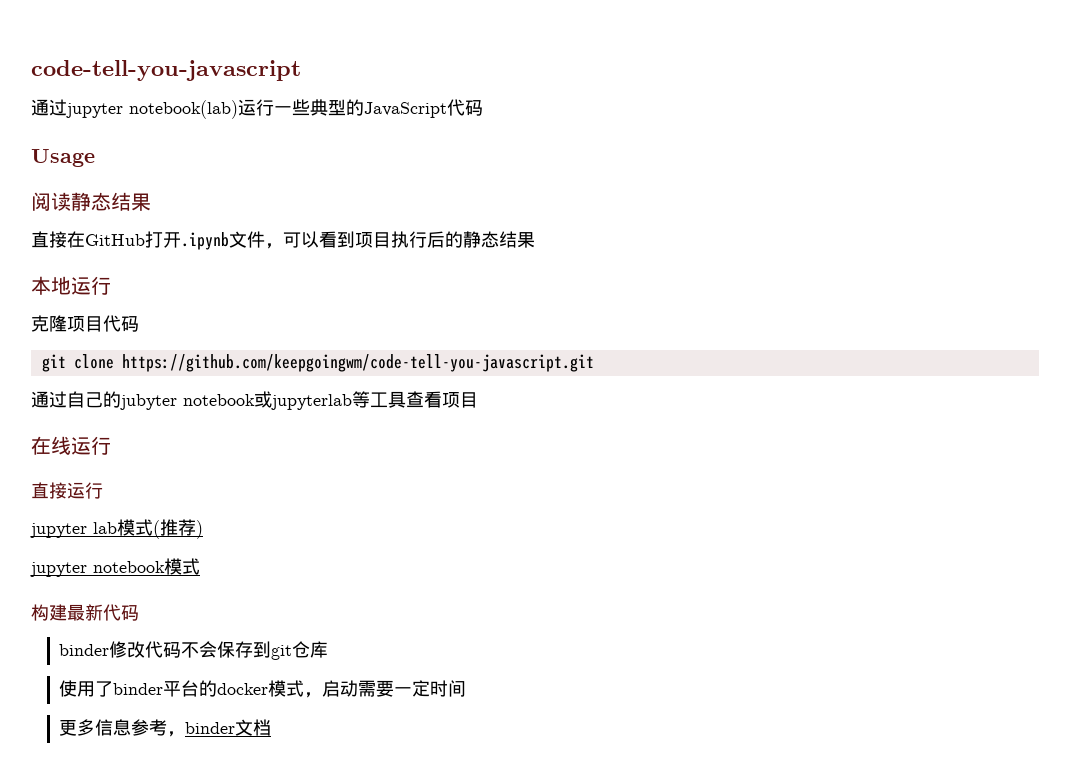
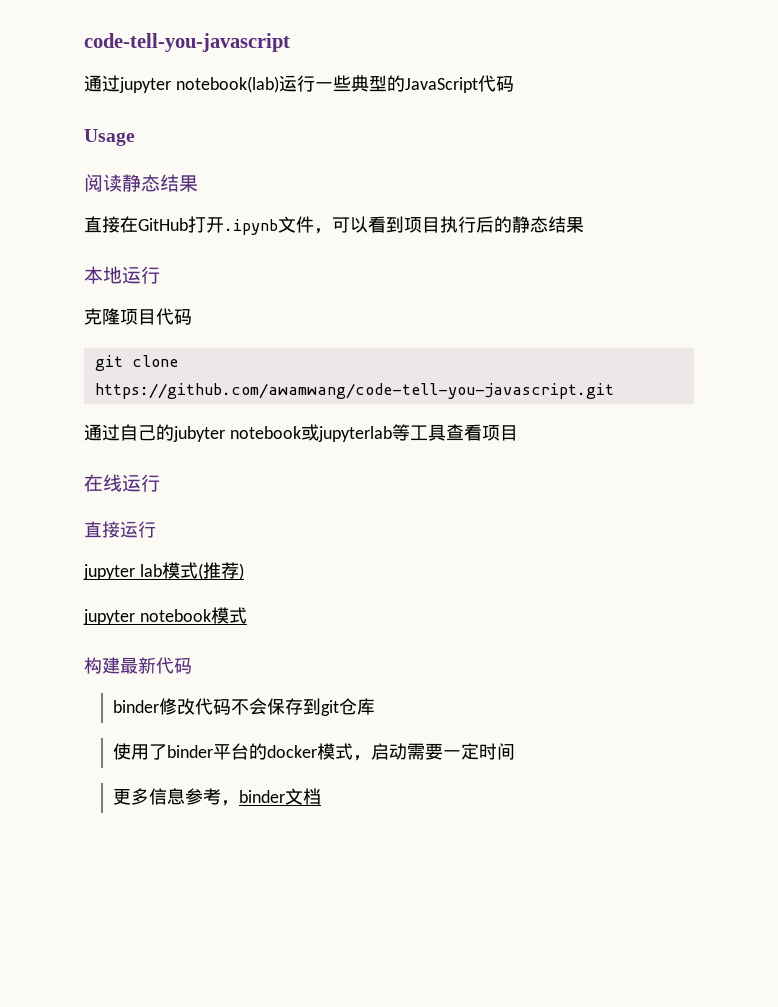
[121,354,594,372] https://github.com/keepgoingwm/code-tell-you-javascript.git -> [94,383,614,399] https://github.com/awamwang/code-tell-you-javascript.git

